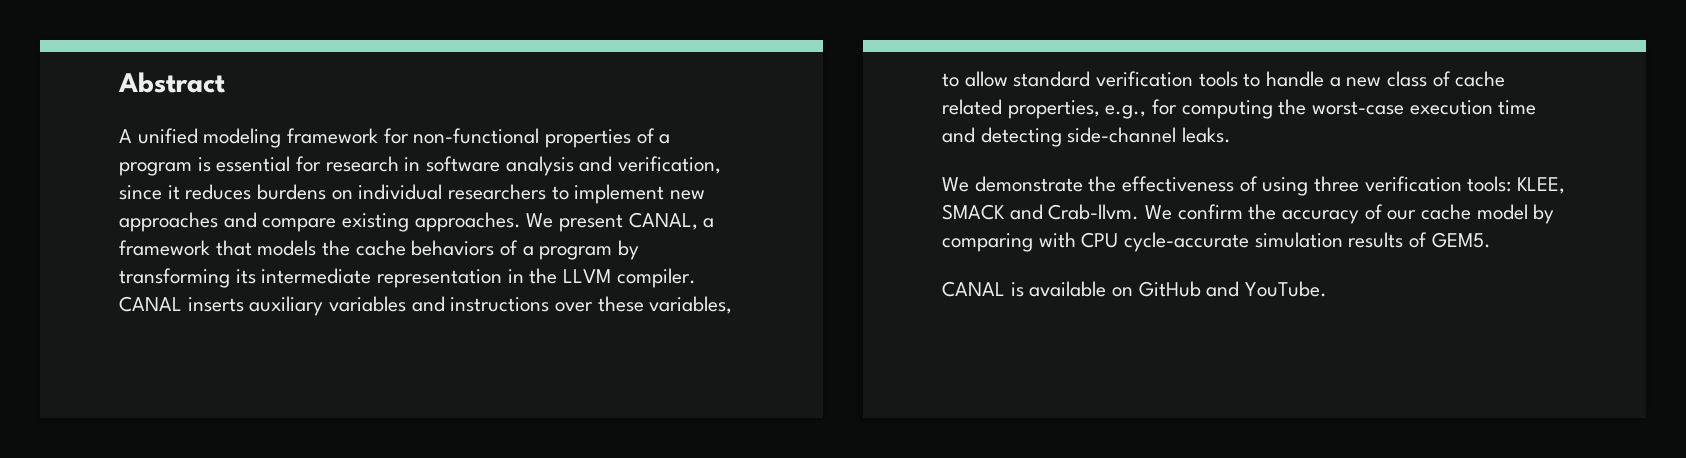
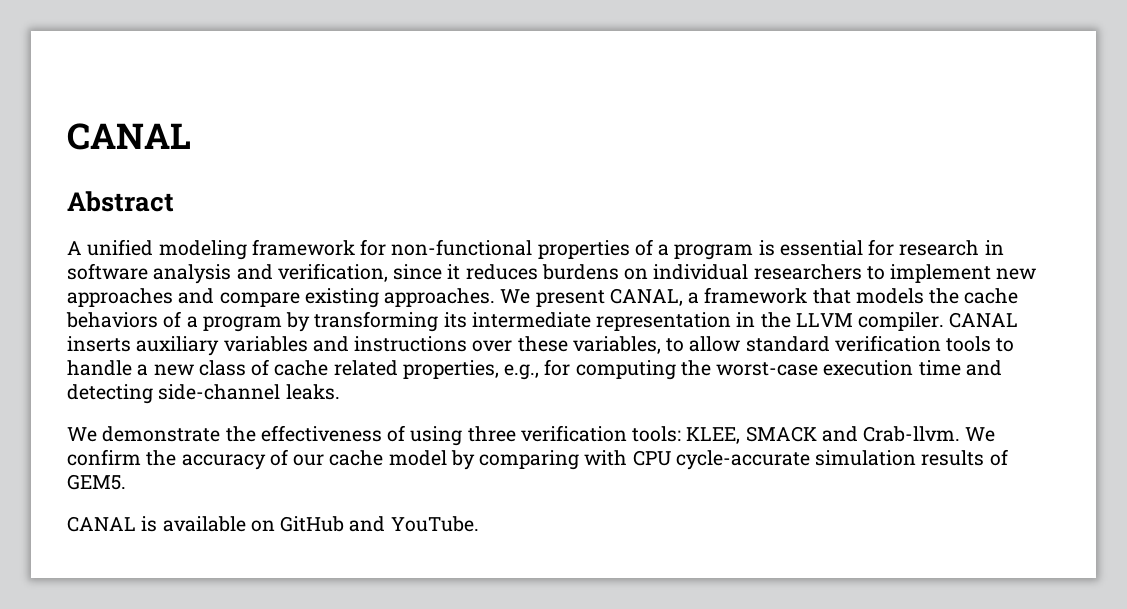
(118, 82) none -> [67,123,191,150] CANAL //

